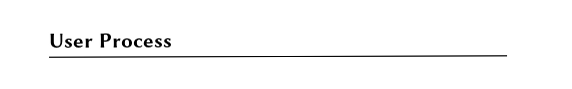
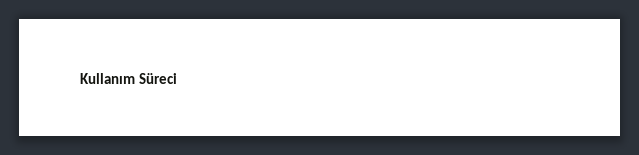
[48,33,173,48] User Process -> [80,73,177,84] Kullanım Süreci

